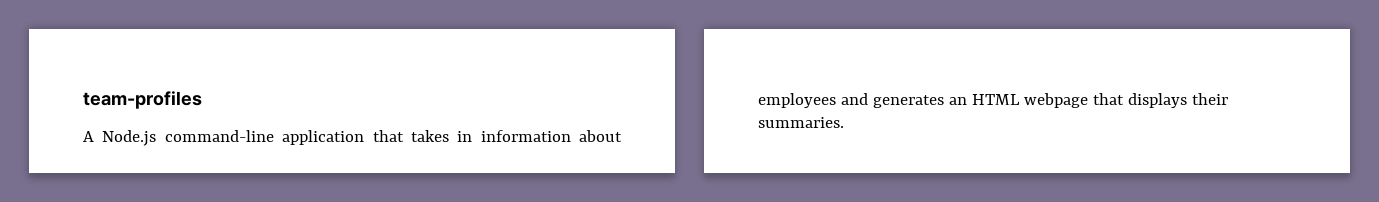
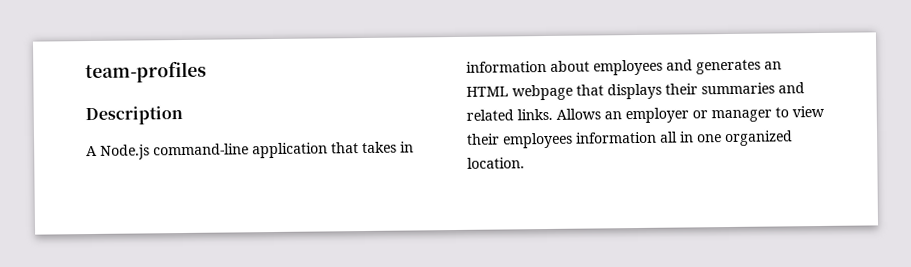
(202, 100) none -> [85,105,183,126] // Description
[758,117,844,128] summaries. -> [701,82,805,95] [466,105,825,124] [467,130,793,149] [467,157,525,169] summaries and related links. Allows an employer or manager to view their employees information all in one organized location.

